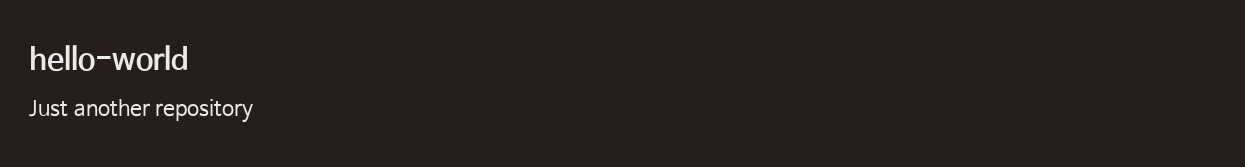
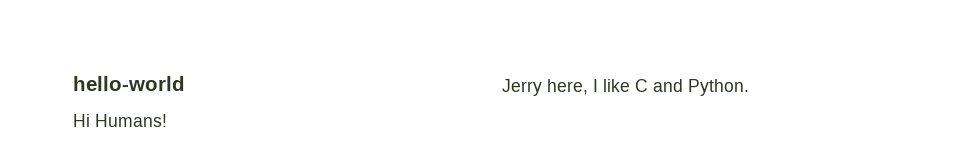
[29,99,254,123] Just another repository -> [73,114,167,127] [502,79,749,96] Hi Humans! // Jerry here, I like C and Python.

